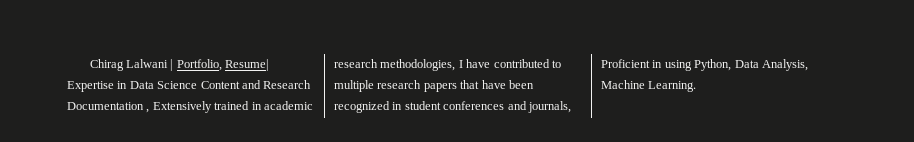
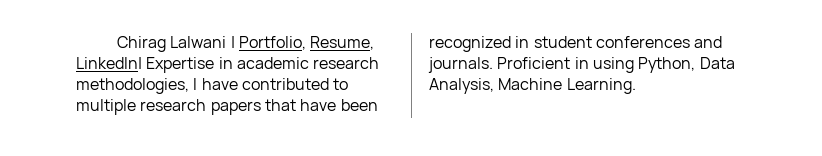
[225,59,270,71] [67,80,312,92] [67,101,250,113] Resume| Expertise in Data Science Content and Research Documentation , Extensively trained -> [310,36,375,50] [76,57,215,73] Resume, LinkedIn| Expertise
[527,101,571,113] journals, -> [428,57,493,73] journals.

